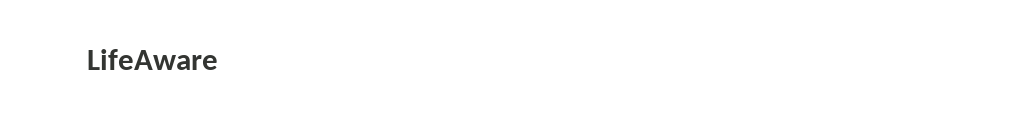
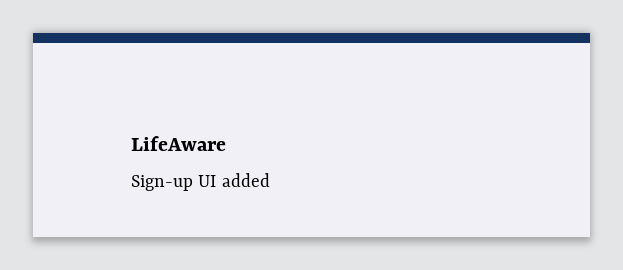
(218, 59) none -> [131,173,270,191] // Sign-up UI added

